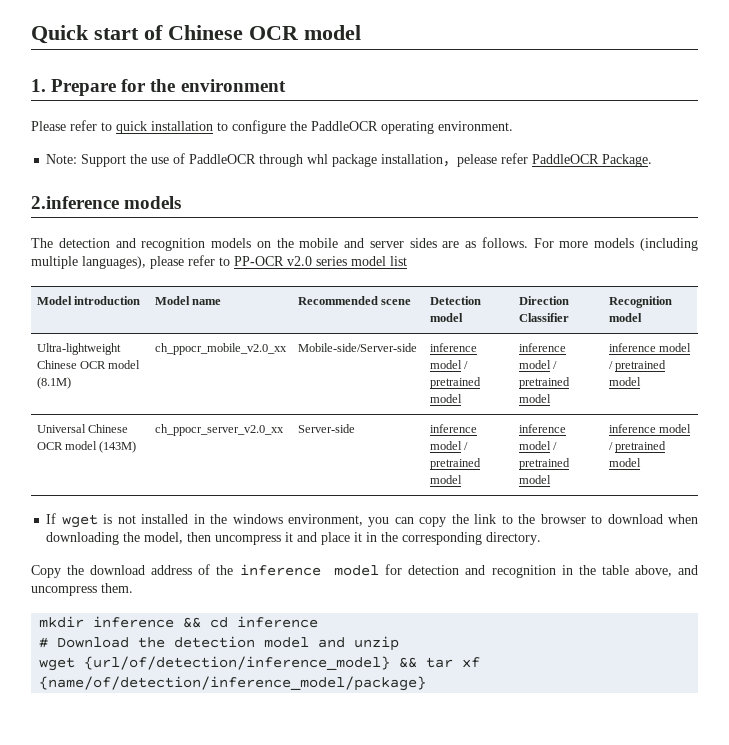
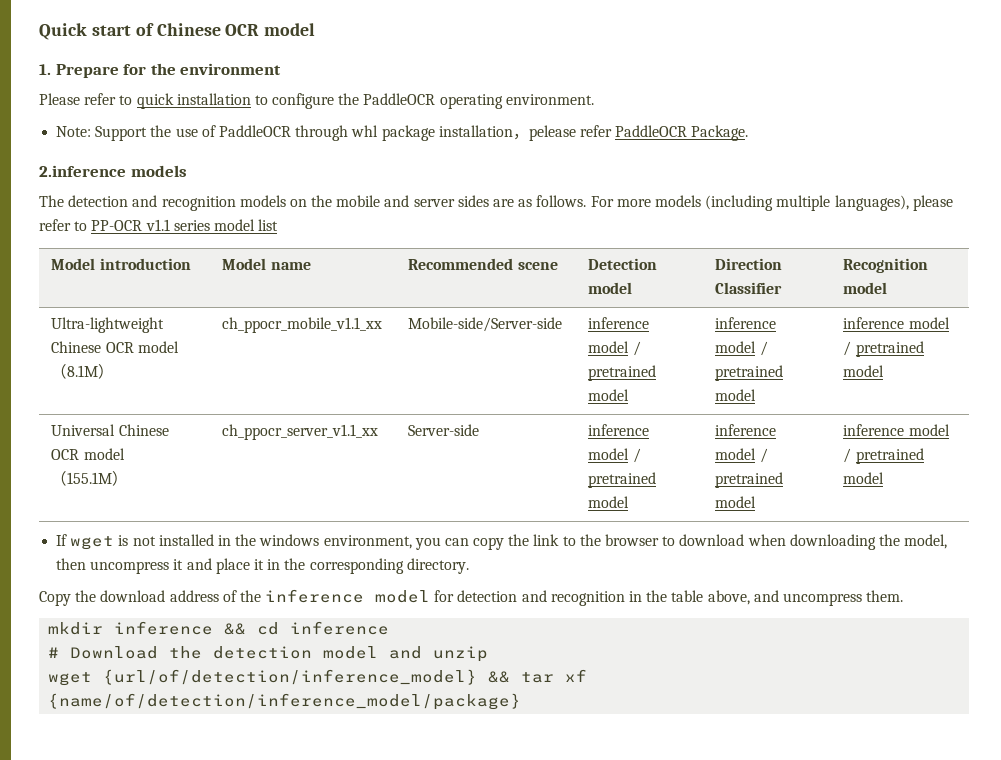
[287,256,312,266] v2.0 -> [145,219,170,231] v1.1
[36,377,71,389] [154,343,287,355] (8.1M) | ch_ppocr_mobile_v2.0_xx -> [51,364,115,379] [222,317,383,333] （8.1M） | ch_ppocr_mobile_v1.1_xx
[99,441,137,453] [154,424,284,436] (143M) | ch_ppocr_server_v2.0_xx -> [51,471,129,486] [222,424,379,440] （155.1M） | ch_ppocr_server_v1.1_xx

